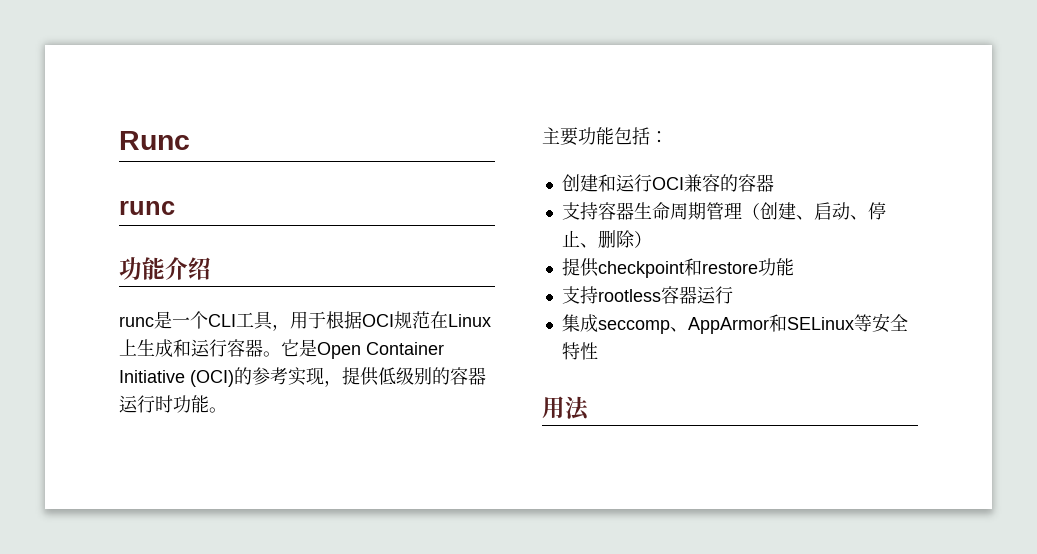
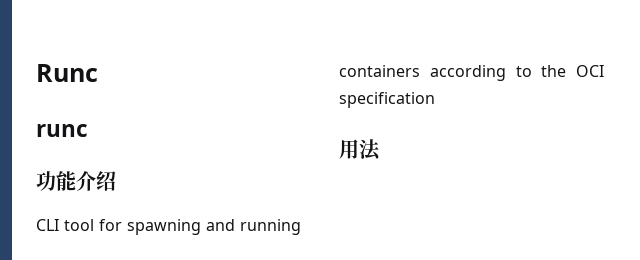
[119,311,491,331] [119,339,444,359] [119,367,486,387] [119,395,227,413] [542,127,668,146] [561,174,774,192] [561,202,886,220] [561,230,652,248] [561,258,794,278] [561,286,733,304] [561,313,908,334] [561,342,598,360] runc是一个CLI工具，用于根据OCI规范在Linux上生成和运行容器。它是Open Container Initiative (OCI)的参考实现，提供低级别的容器运行时功能。 // 主要功能包括： // 创建和运行OCI兼容的容器 // 支持容器生命周期管理（创建、启动、停止、删除） // 提供checkpoint和restore功能 // 支持rootless容器运行 // 集成seccomp、AppArmor和SELinux等安全特性 -> [36,219,301,235] [339,65,604,81] [339,92,435,108] CLI tool for spawning and running containers according to the OCI specification

